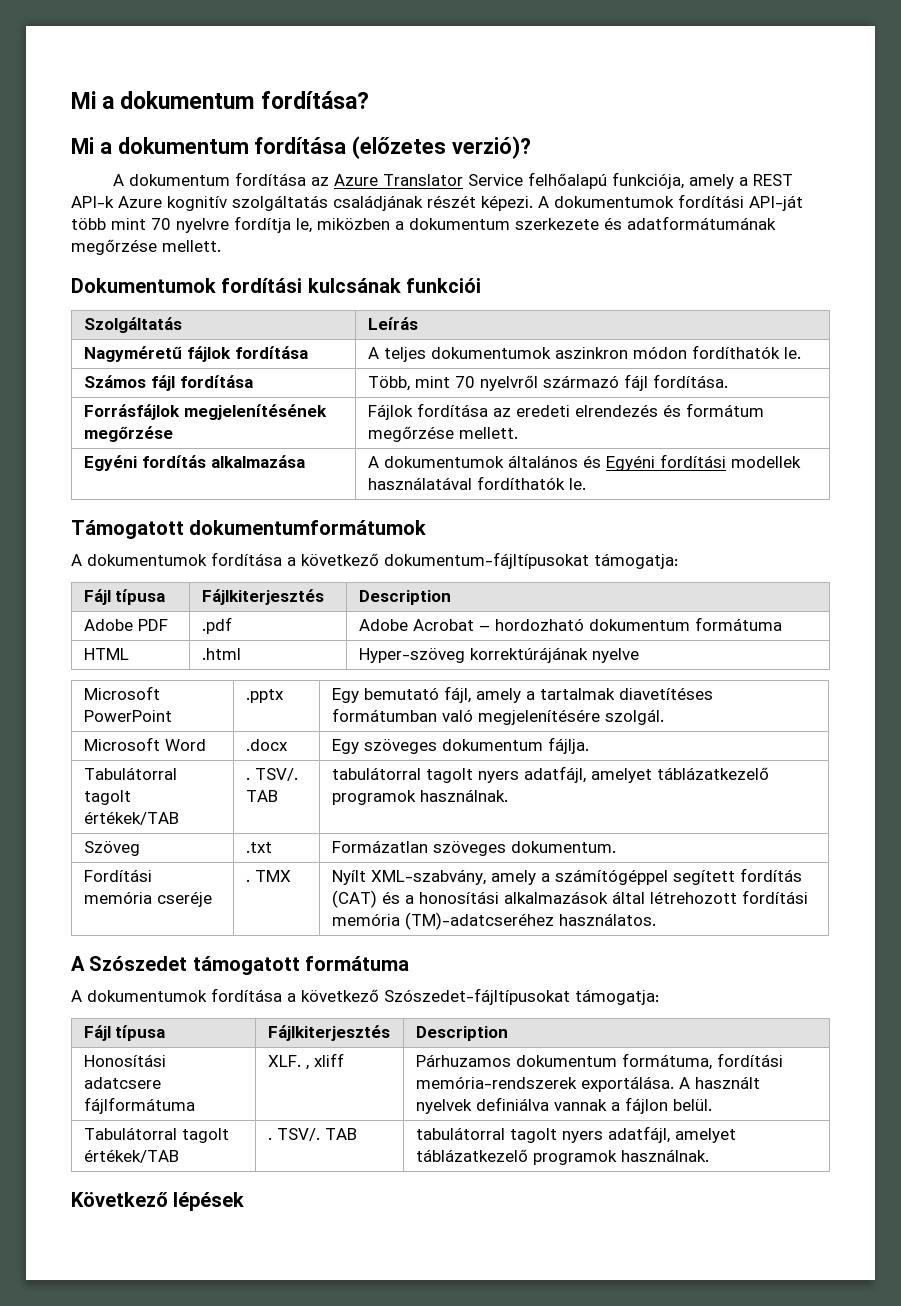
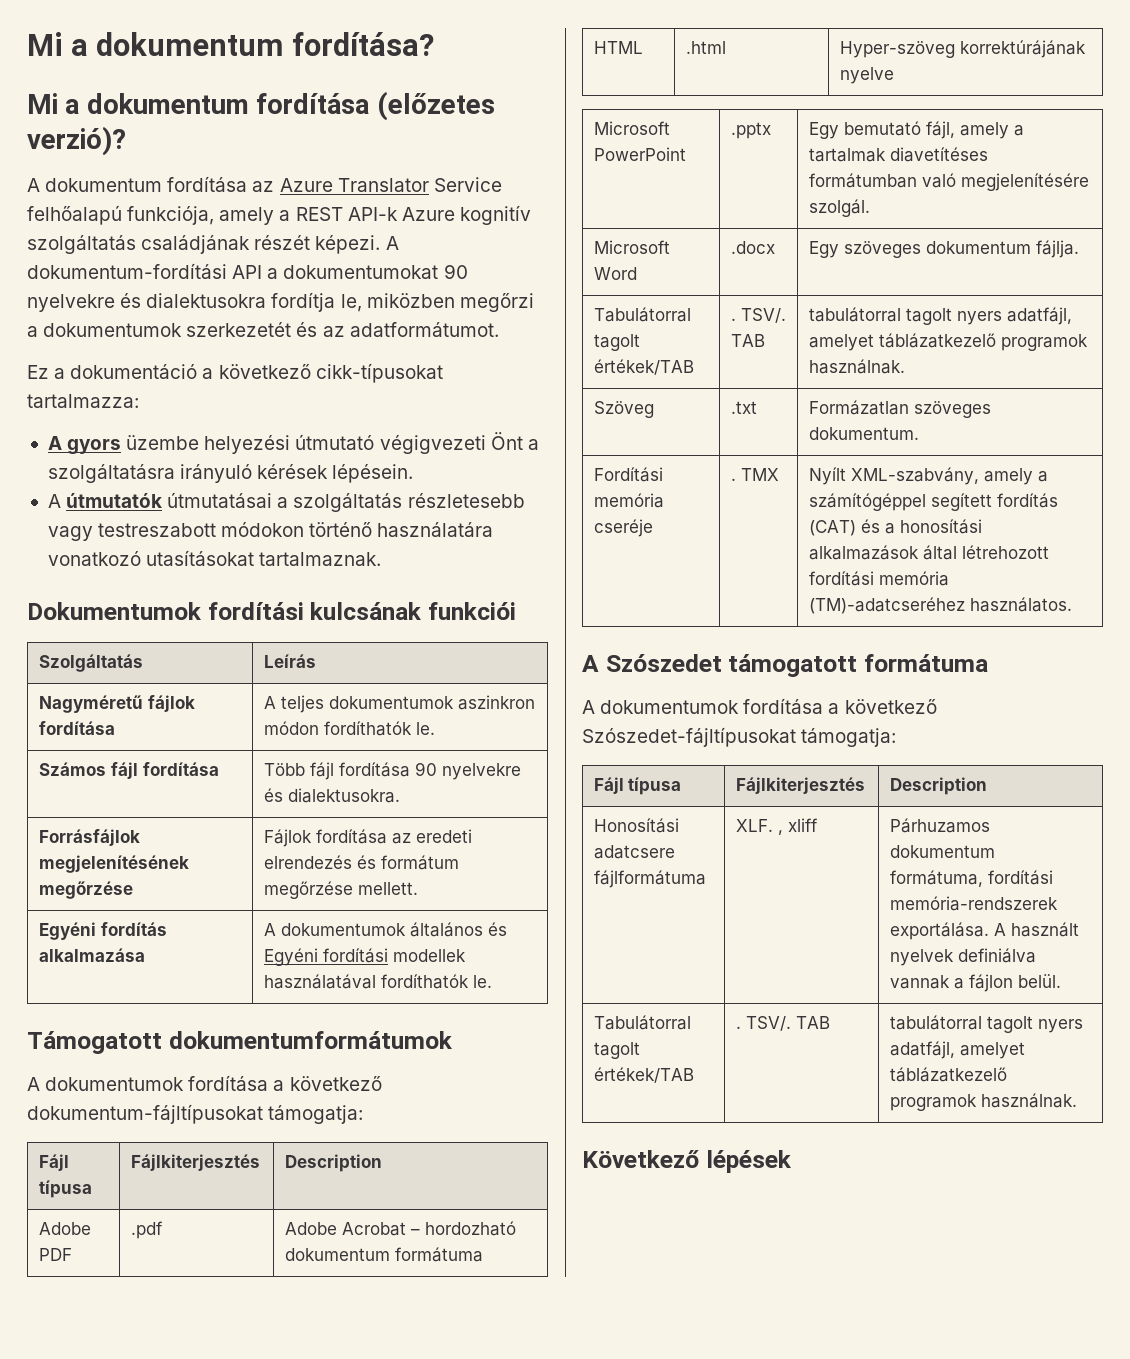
[554,194,803,211] [71,216,776,233] [71,239,221,255] dokumentumok fordítási API-ját több mint 70 nyelvre fordítja le, miközben a dokumentum szerkezete és adatformátumának megőrzése mellett. -> [27,263,468,279] [27,292,534,312] [27,322,499,337] [27,363,443,383] [27,394,139,408] [47,432,539,455] [47,464,414,483] [47,492,525,512] [47,522,494,541] [47,550,382,566] dokumentum-fordítási API a dokumentumokat 90 nyelvekre és dialektusokra fordítja le, miközben megőrzi a dokumentumok szerkezetét és az adatformátumot. // Ez a dokumentáció a következő cikk-típusokat tartalmazza: // A gyors üzembe helyezési útmutató végigvezeti Önt a szolgáltatásra irányuló kérések lépésein. // A útmutatók útmutatásai a szolgáltatás részletesebb vagy testreszabott módokon történő használatára vonatkozó utasításokat tartalmaznak.
[367,374,728,391] Több, mint 70 nyelvről származó fájl fordítása. -> [263,762,521,780] [263,788,400,803] Több fájl fordítása 90 nyelvekre és dialektusokra.

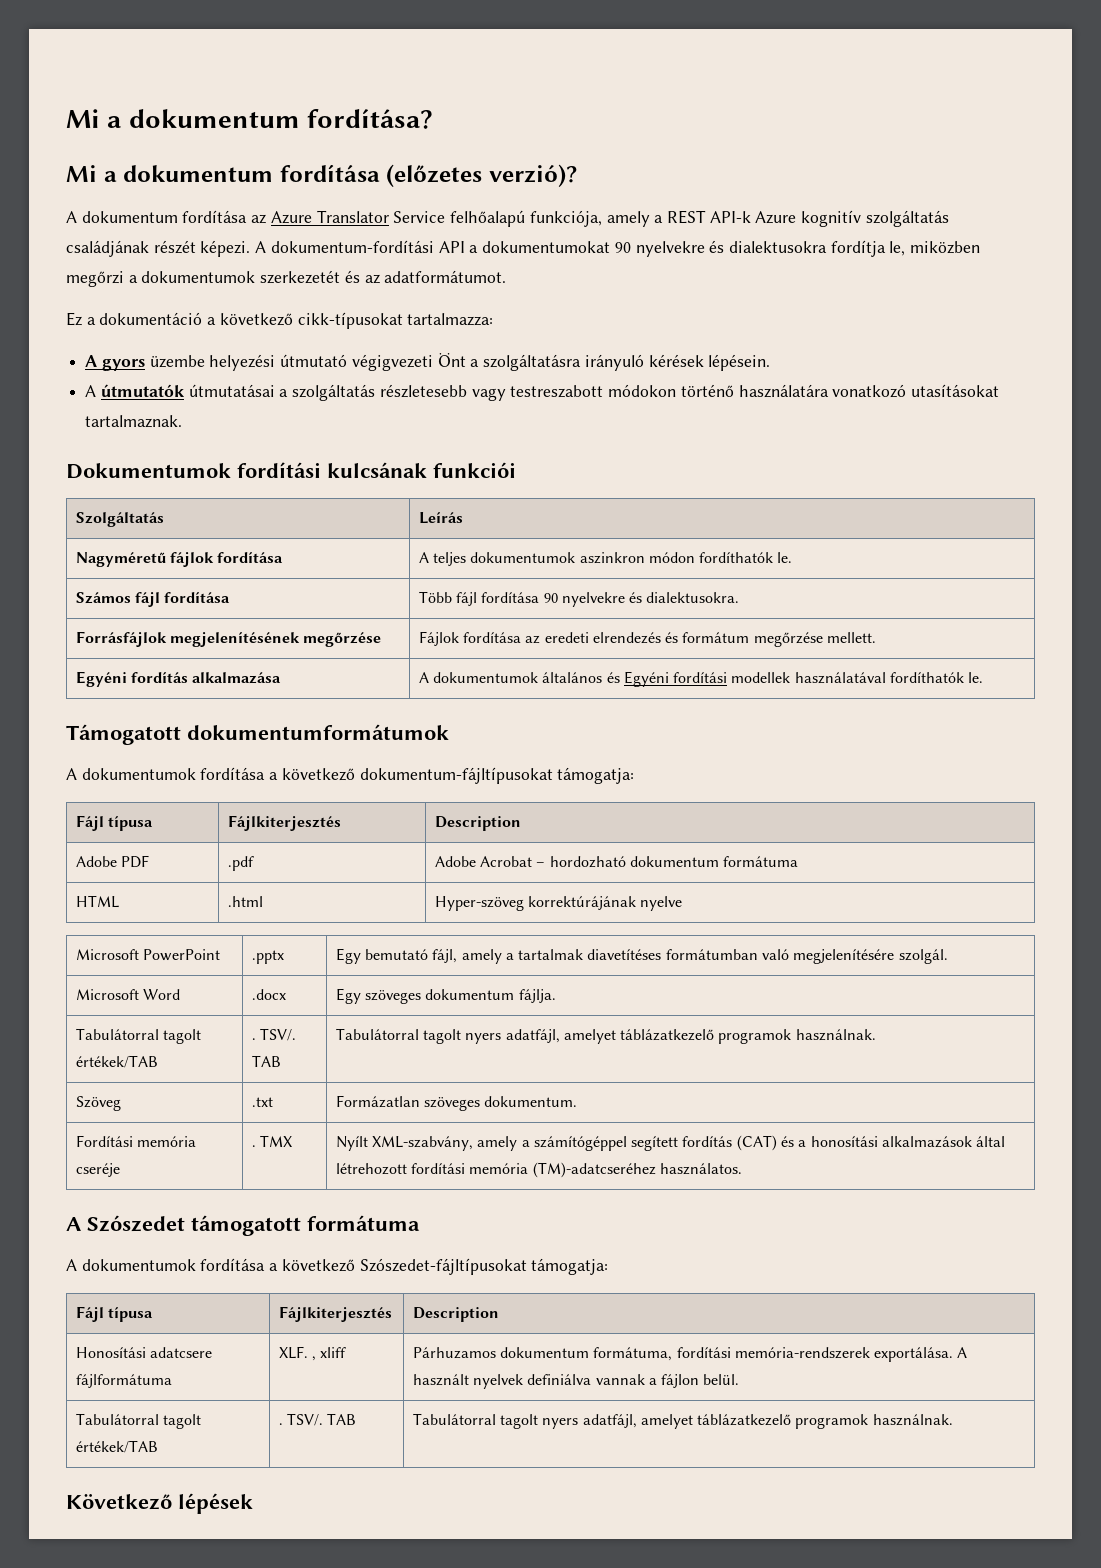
[808,307,901,322] tabulátorral -> [335,1028,419,1040] Tabulátorral
[889,1015,982,1030] tabulátorral -> [412,1413,496,1425] Tabulátorral

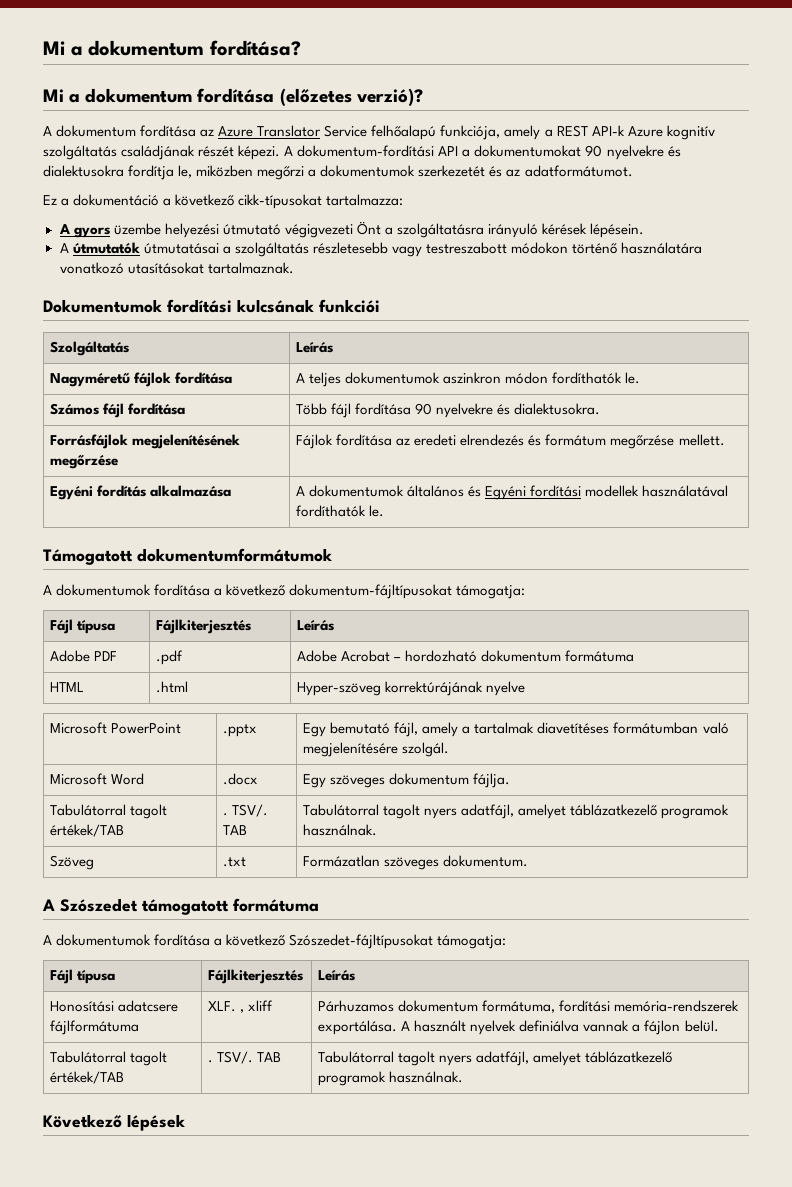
[434,816,521,831] Description -> [297,619,335,631] Leírás
[75,1135,196,1147] [75,1163,120,1177] [251,1135,293,1147] [335,1135,1006,1151] [335,1162,742,1178] // Fordítási memória cseréje | . TMX | Nyílt XML-szabvány, amely a számítógéppel segített fordítás (CAT) és a honosítási alkalmazások által létrehozott fordítási memória (TM)-adatcseréhez használatos. -> (529, 861) none
[412,1307,499,1322] Description -> [318,969,356,981] Leírás

